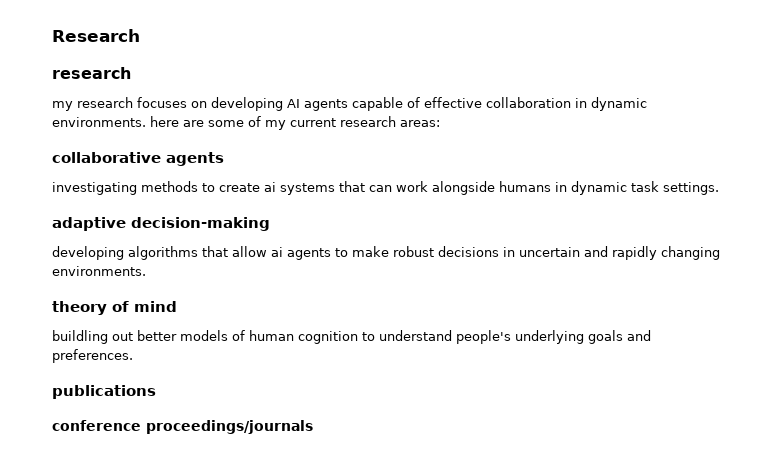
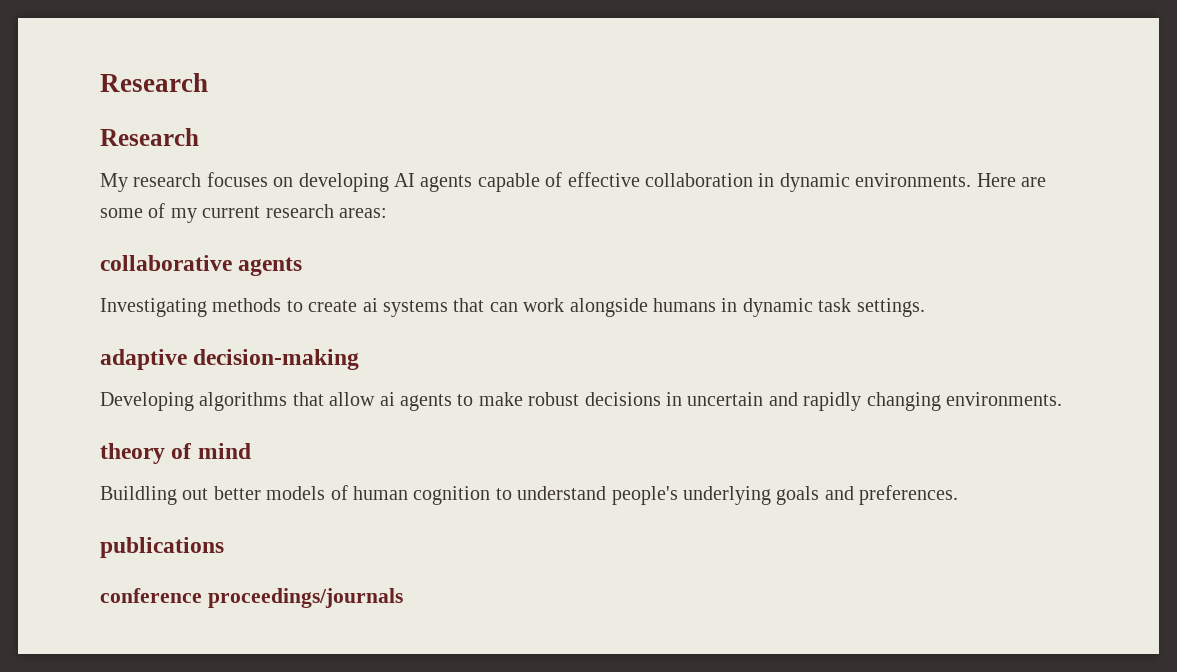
[52,29,140,42] [52,67,131,79] [52,101,73,111] Research // research // my -> [100,73,208,92] [100,128,199,146] [100,173,128,192] Research // Research // My
[150,116,179,127] here -> [976,173,1016,187] Here
[52,182,137,195] investigating -> [100,298,207,317] Investigating
[52,246,124,260] developing -> [100,392,194,411] Developing
[52,330,108,344] buildling -> [100,486,177,505] Buildling

